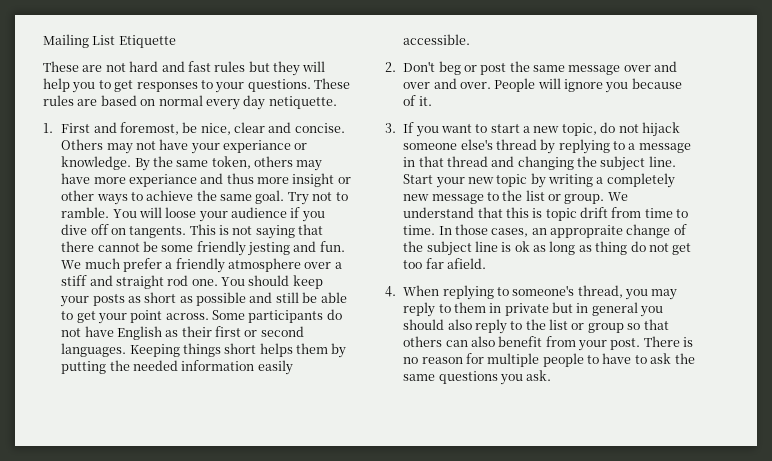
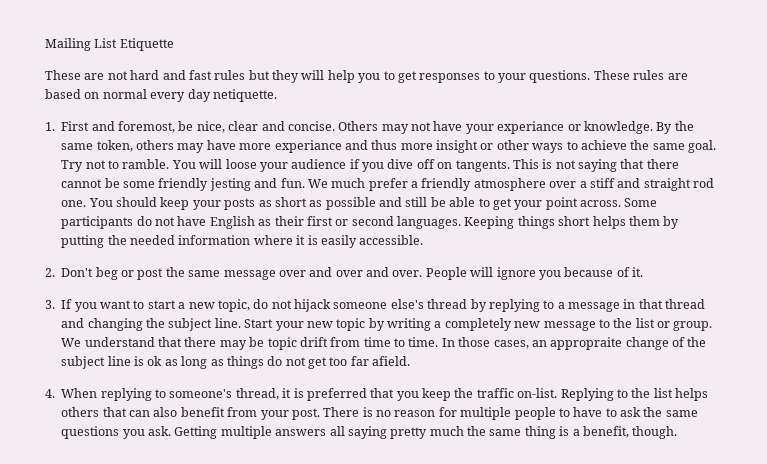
(255, 365) none -> [253,235,318,245] where it is
[505,207,543,218] this is -> [184,337,265,350] there may be
[595,241,628,255] thing -> [226,356,264,369] things
[625,289,678,300] [403,302,664,317] [403,319,669,334] [403,336,443,347] you may reply to them in private but in general you should also reply to the list or group so that others -> [282,388,708,401] [61,407,127,417] it is preferred that you keep the traffic on-list. Replying to the list helps others that
(552, 375) none -> [174,426,678,439] Getting multiple answers all saying pretty much the same thing is a benefit, though.

